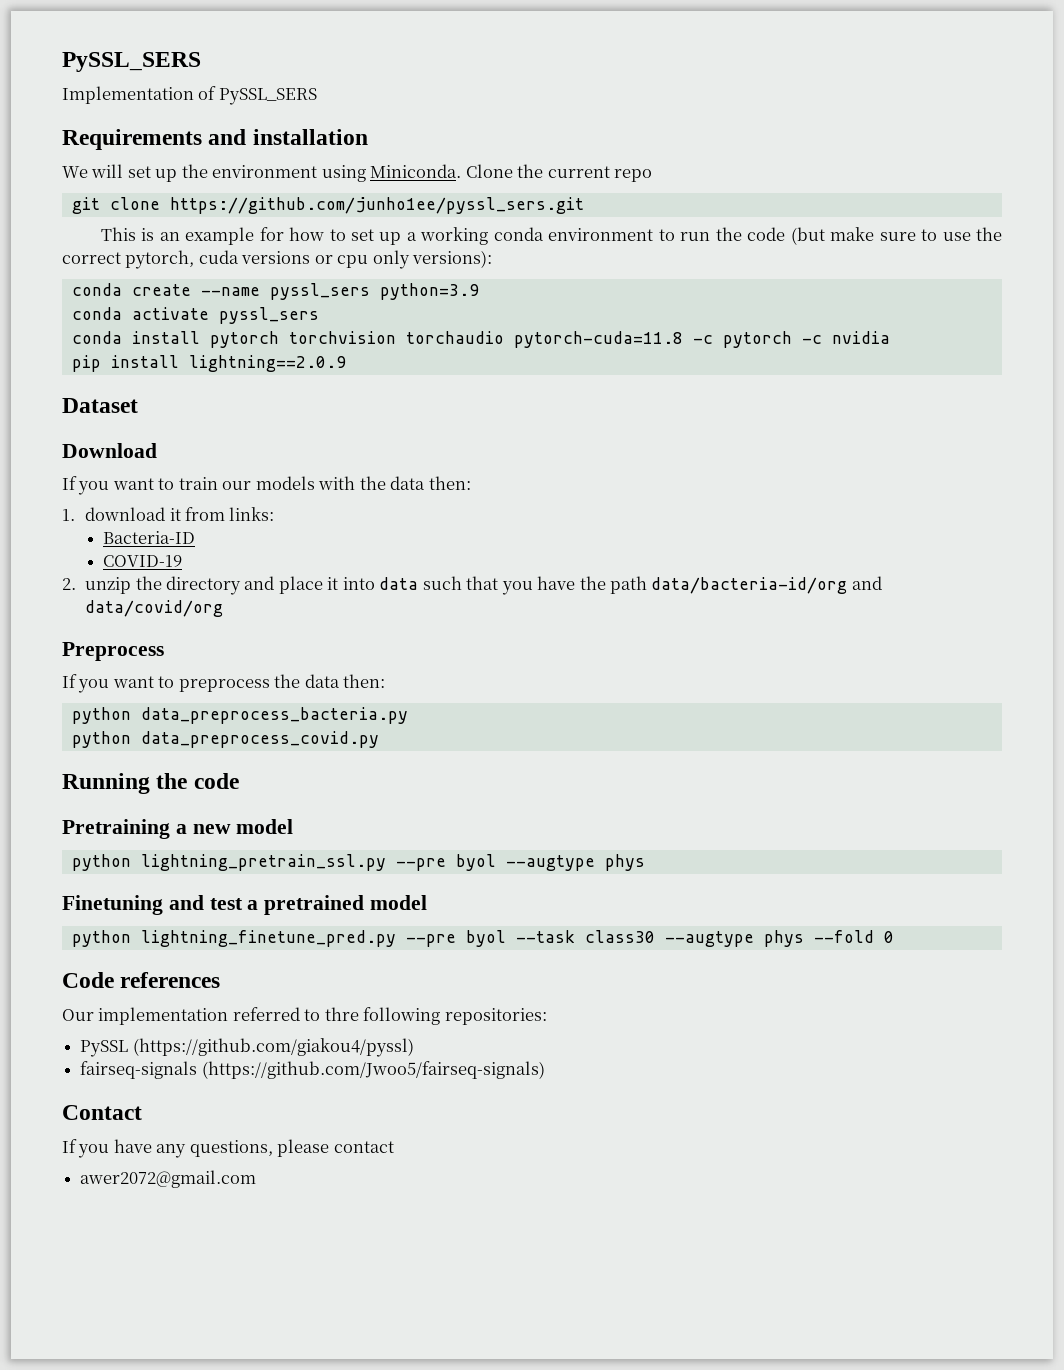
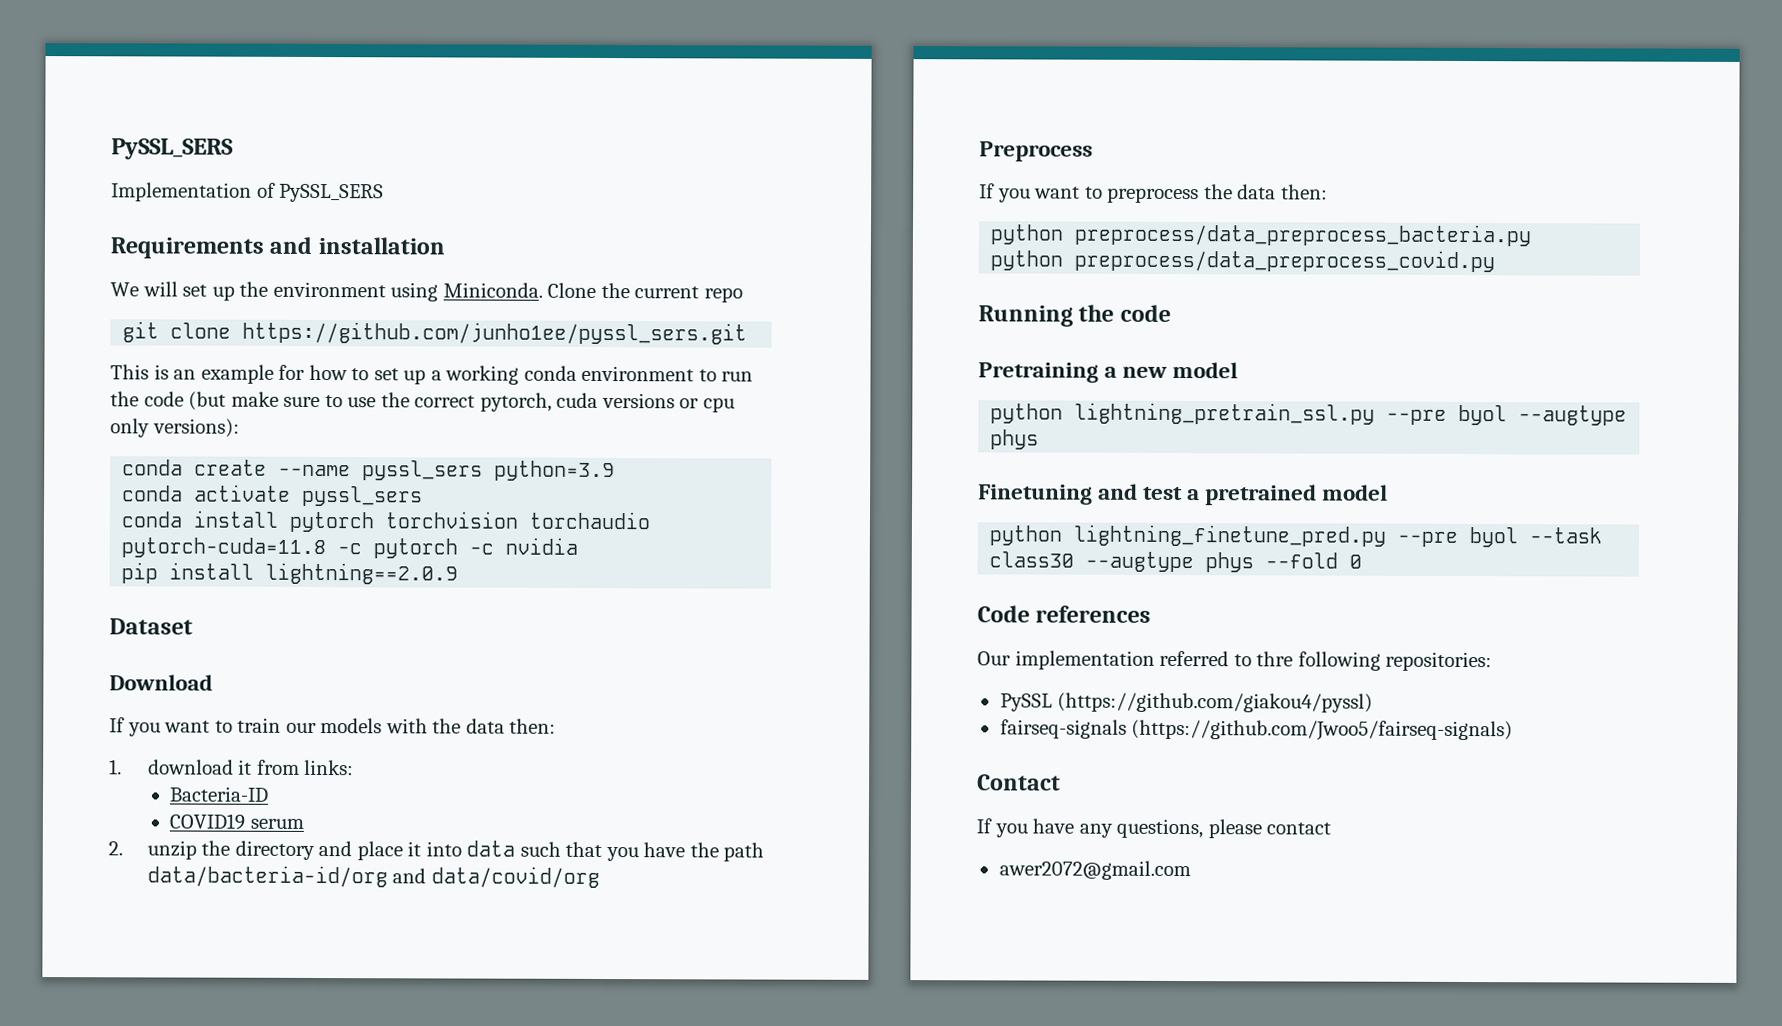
[103,555,183,567] COVID-19 -> [169,813,304,830] COVID19 serum
[140,707,408,724] [71,731,379,748] data_preprocess_bacteria.py // python data_preprocess_covid.py -> [1074,223,1533,247] [990,249,1496,273] preprocess/data_preprocess_bacteria.py // python preprocess/data_preprocess_covid.py

